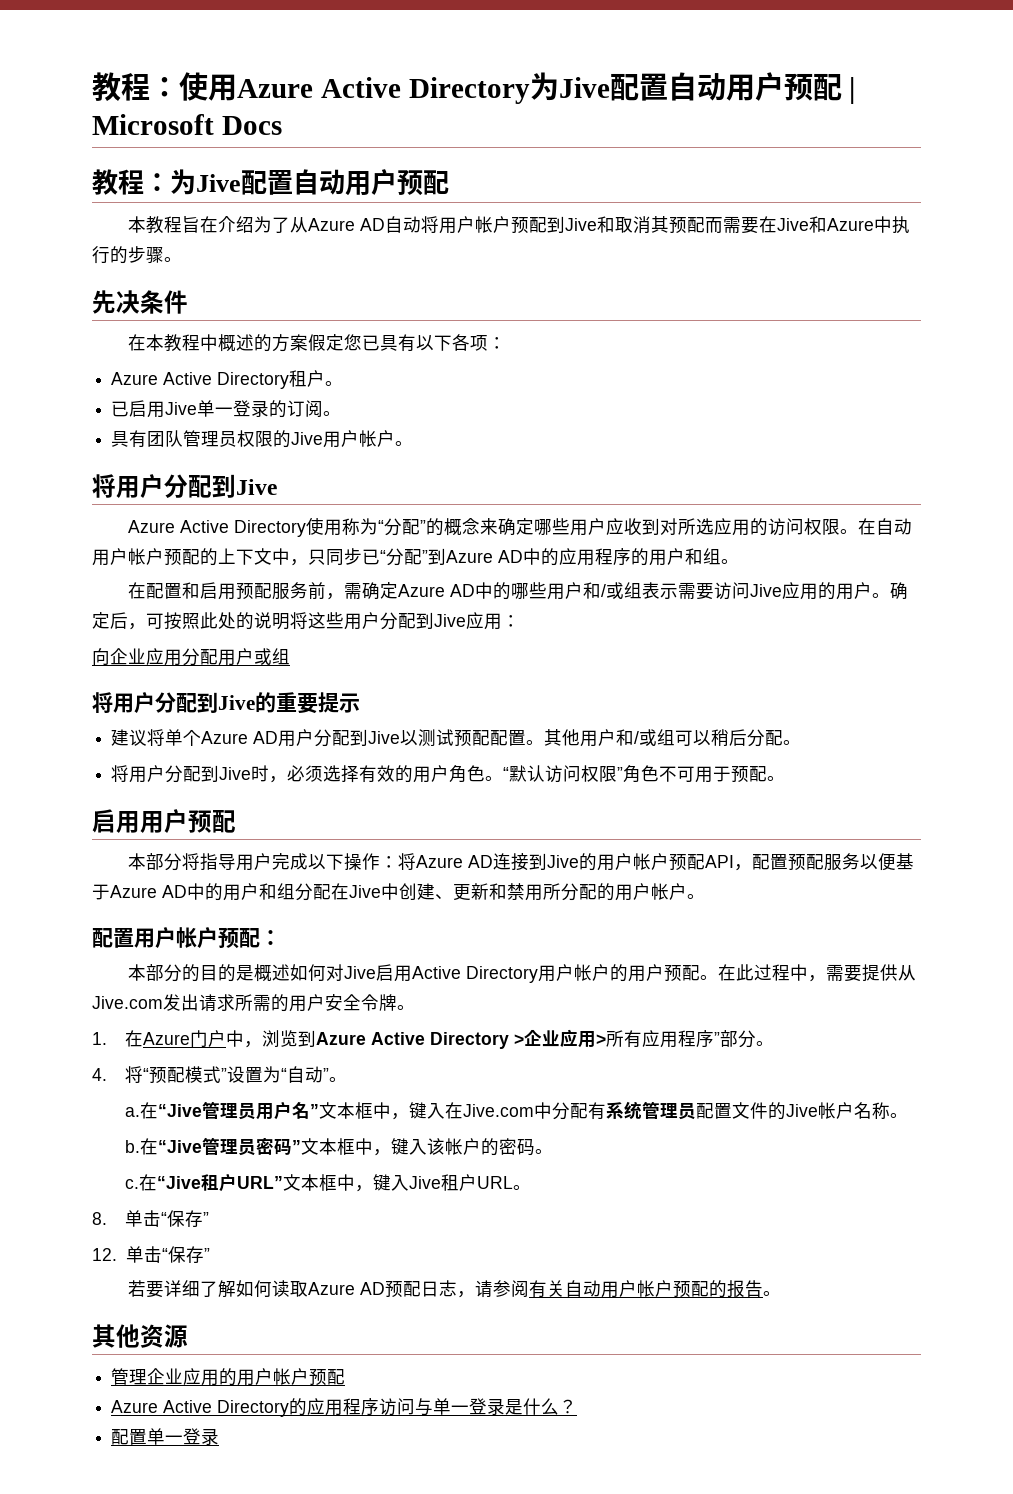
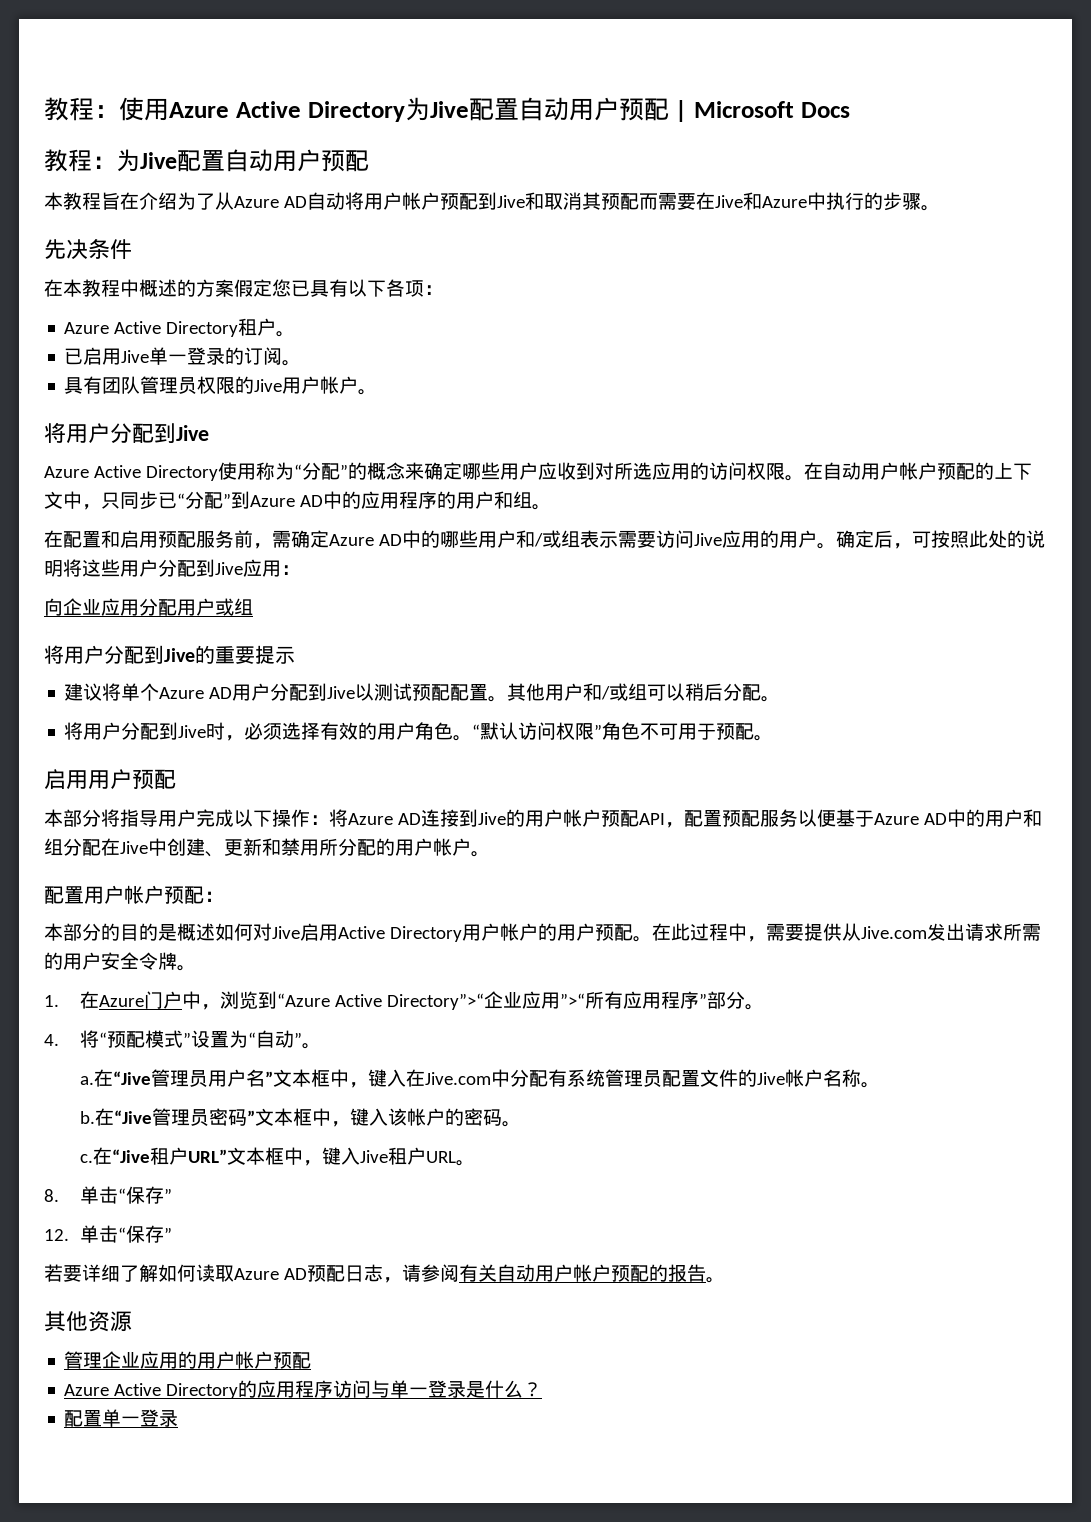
[316,1029,607,1049] Azure Active Directory >企业应用> -> [276,991,585,1010] “Azure Active Directory”>“企业应用”>“

